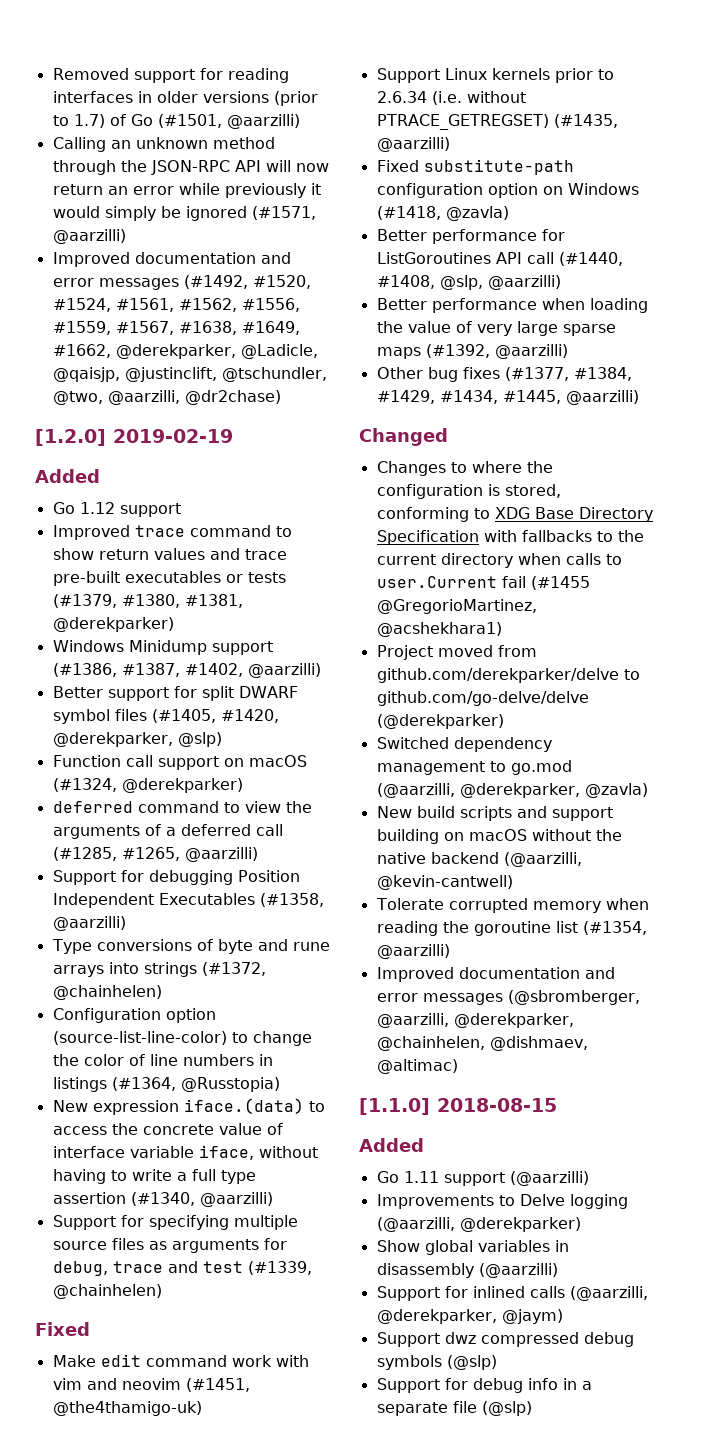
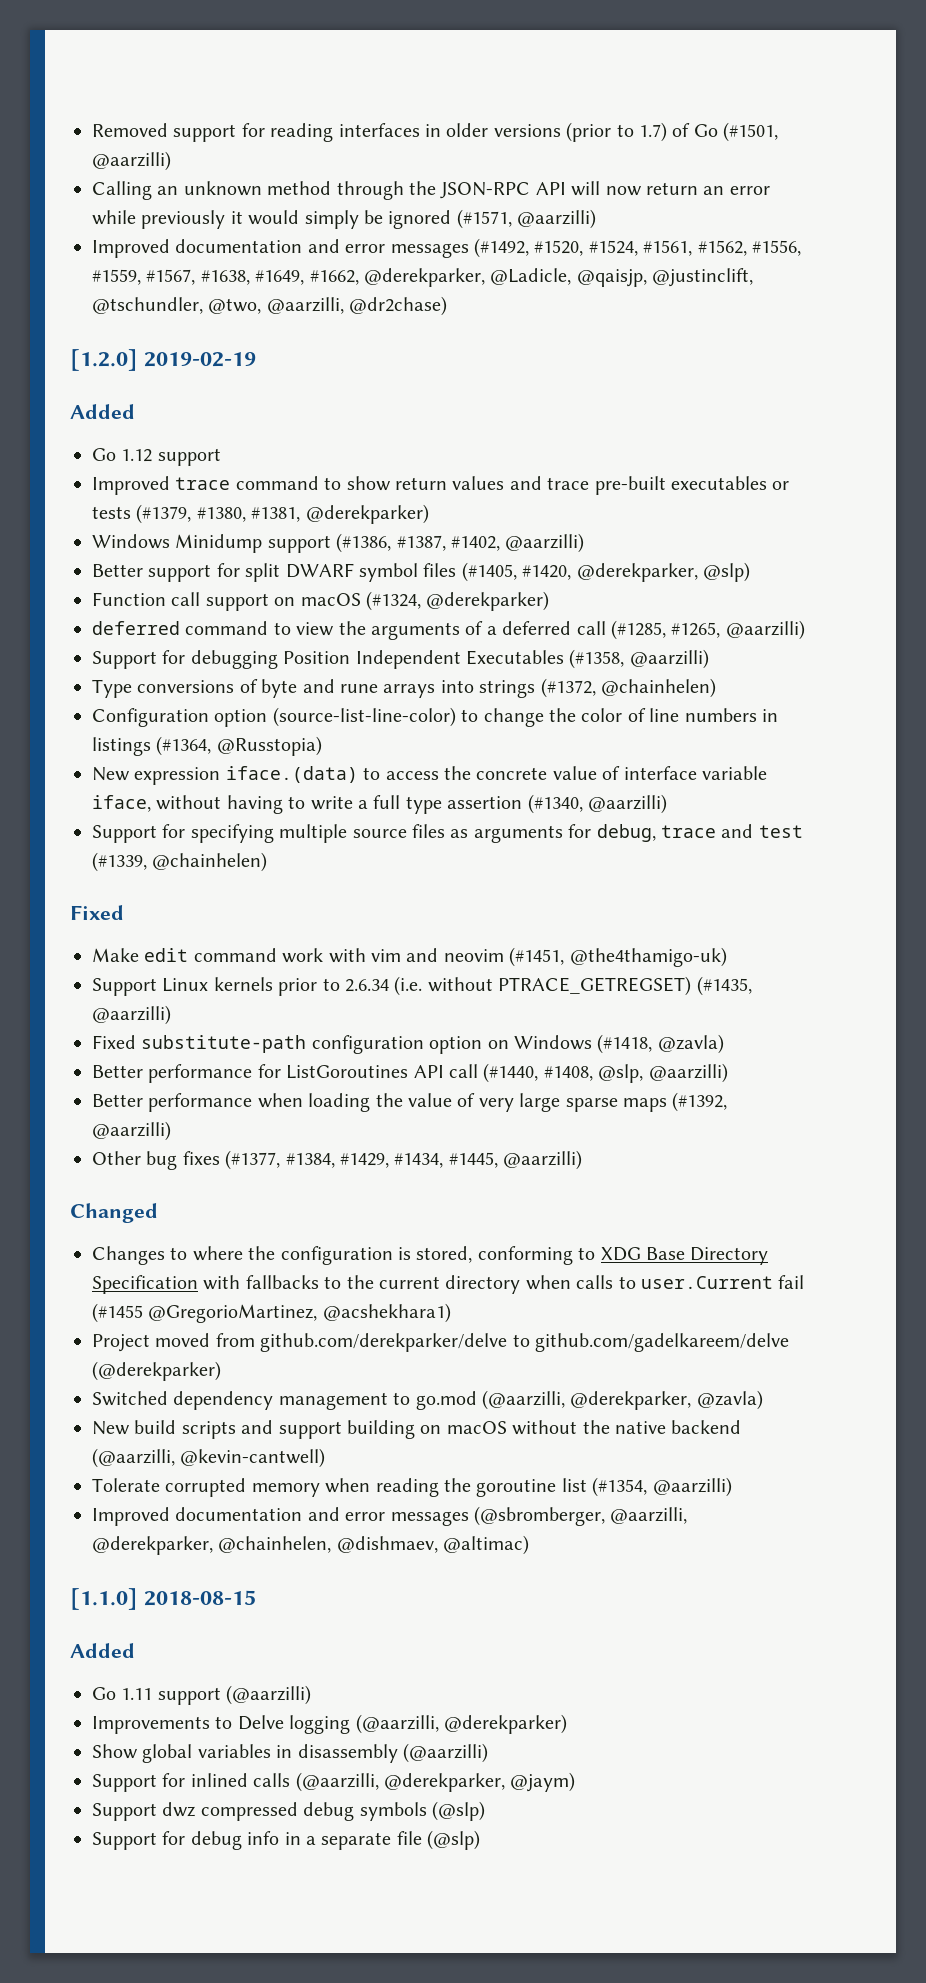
[376,691,589,706] github.com/go-delve/delve -> [535,1333,789,1352] github.com/gadelkareem/delve

